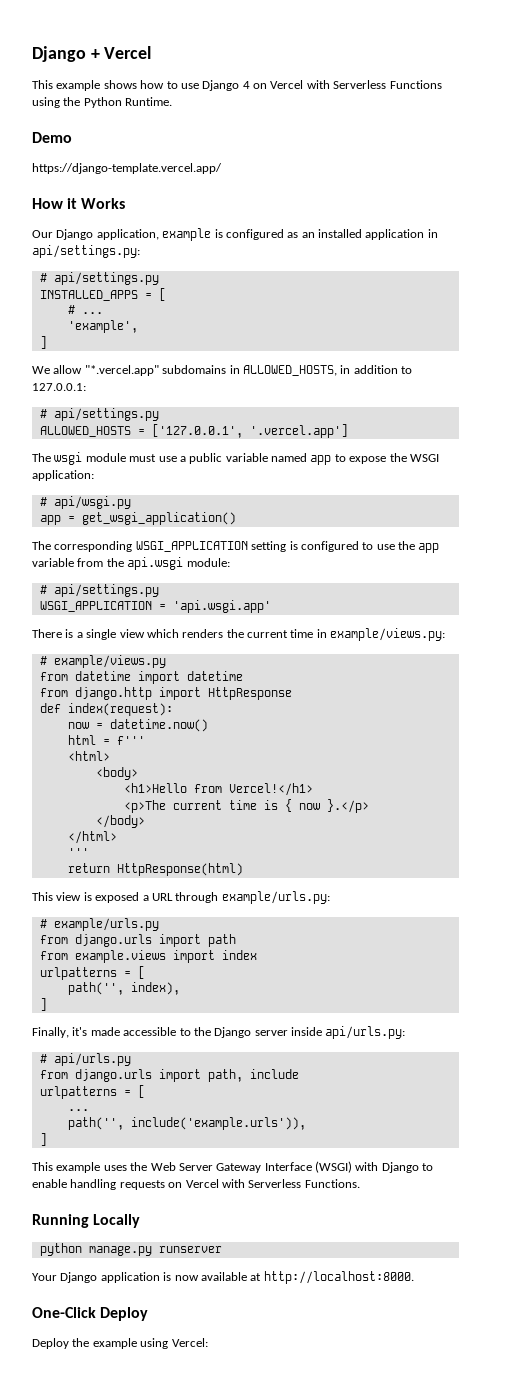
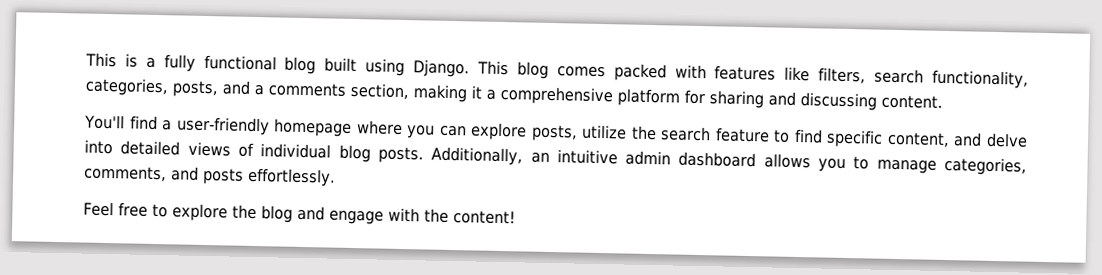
[32,46,152,62] [32,80,442,91] [32,97,173,108] [32,132,72,143] [32,163,222,174] [32,198,126,209] [32,228,438,241] [32,245,140,258] [39,272,159,285] [39,288,166,301] [67,305,103,314] [67,320,138,333] [39,336,47,349] [32,365,412,376] [32,383,86,391] [39,408,159,421] [39,424,348,438] [32,452,439,465] [32,470,94,481] [39,496,131,509] [39,512,236,525] [32,541,440,553] [32,557,230,570] [39,584,159,597] [39,600,271,613] [32,628,446,641] [39,655,166,668] [39,671,243,684] [39,687,292,700] [39,703,173,716] [67,719,208,732] [67,735,145,745] [67,751,110,761] [95,767,138,780] [123,783,313,796] [123,799,369,813] [95,815,145,828] [67,831,117,844] [67,848,89,857] [67,863,243,876] [32,891,330,904] [39,918,159,931] [39,934,236,947] [39,950,257,963] [39,966,145,980] [67,982,180,995] [39,998,47,1011] [32,1026,406,1039] [39,1053,131,1066] [39,1069,299,1082] [39,1085,145,1099] [67,1109,89,1111] [67,1117,306,1130] [39,1133,47,1146] [32,1161,434,1173] [32,1179,360,1190] [32,1214,141,1228] [39,1243,222,1256] [32,1271,414,1284] [32,1307,149,1321] [32,1338,208,1349] Django + Vercel // This example shows how to use Django 4 on Vercel with Serverless Functions using the Python Runtime. // Demo // https://django-template.vercel.app/ // How it Works // Our Django application, example is configured as an installed application in api/settings.py: // # api/settings.py // INSTALLED_APPS = [ // # ... // 'example', // ] // We allow "*.vercel.app" subdomains in ALLOWED_HOSTS, in addition to 127.0.0.1: // # api/settings.py // ALLOWED_HOSTS = ['127.0.0.1', '.vercel.app'] // The wsgi module must use a public variable named app to expose the WSGI application: // # api/wsgi.py // app = get_wsgi_application() // The corresponding WSGI_APPLICATION setting is configured to use the app variable from the api.wsgi module: // # api/settings.py // WSGI_APPLICATION = 'api.wsgi.app' // There is a single view which renders the current time in example/views.py: // # example/views.py // from datetime import datetime // from django.http import HttpResponse // def index(request): // now = datetime.now() // html = f''' // <html> // <body> // <h1>Hello from Vercel!</h1> // <p>The current time is { now }.</p> // </body> // </html> // ''' // return HttpResponse(html) // This view is exposed a URL through example/urls.py: // # example/urls.py // from django.urls import path // from example.views import index // urlpatterns = [ // path('', index), // ] // Finally, it's made accessible to the Django server inside api/urls.py: // # api/urls.py // from django.urls import path, include // urlpatterns = [ // ... // path('', include('example.urls')), // ] // This example uses the Web Server Gateway Interface (WSGI) with Django to enable handling requests on Vercel with Serverless Functions. // Running Locally // python manage.py runserver // Your Django application is now available at http://localhost:8000. // One-Click Deploy // Deploy the example using Vercel: -> [85,52,1030,89] [85,77,943,111] [84,114,1029,148] [84,139,1027,176] [84,165,336,187] [83,201,516,225] This is a fully functional blog built using Django. This blog comes packed with features like filters, search functionality, categories, posts, and a comments section, making it a comprehensive platform for sharing and discussing content. // You'll find a user-friendly homepage where you can explore posts, utilize the search feature to find specific content, and delve into detailed views of individual blog posts. Additionally, an intuitive admin dashboard allows you to manage categories, comments, and posts effortlessly. // Feel free to explore the blog and engage with the content!

